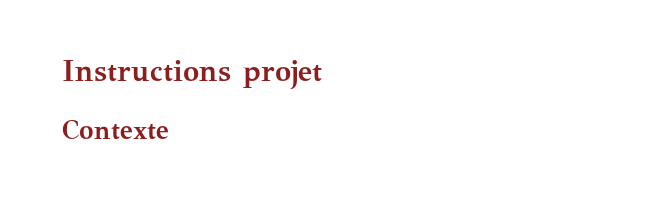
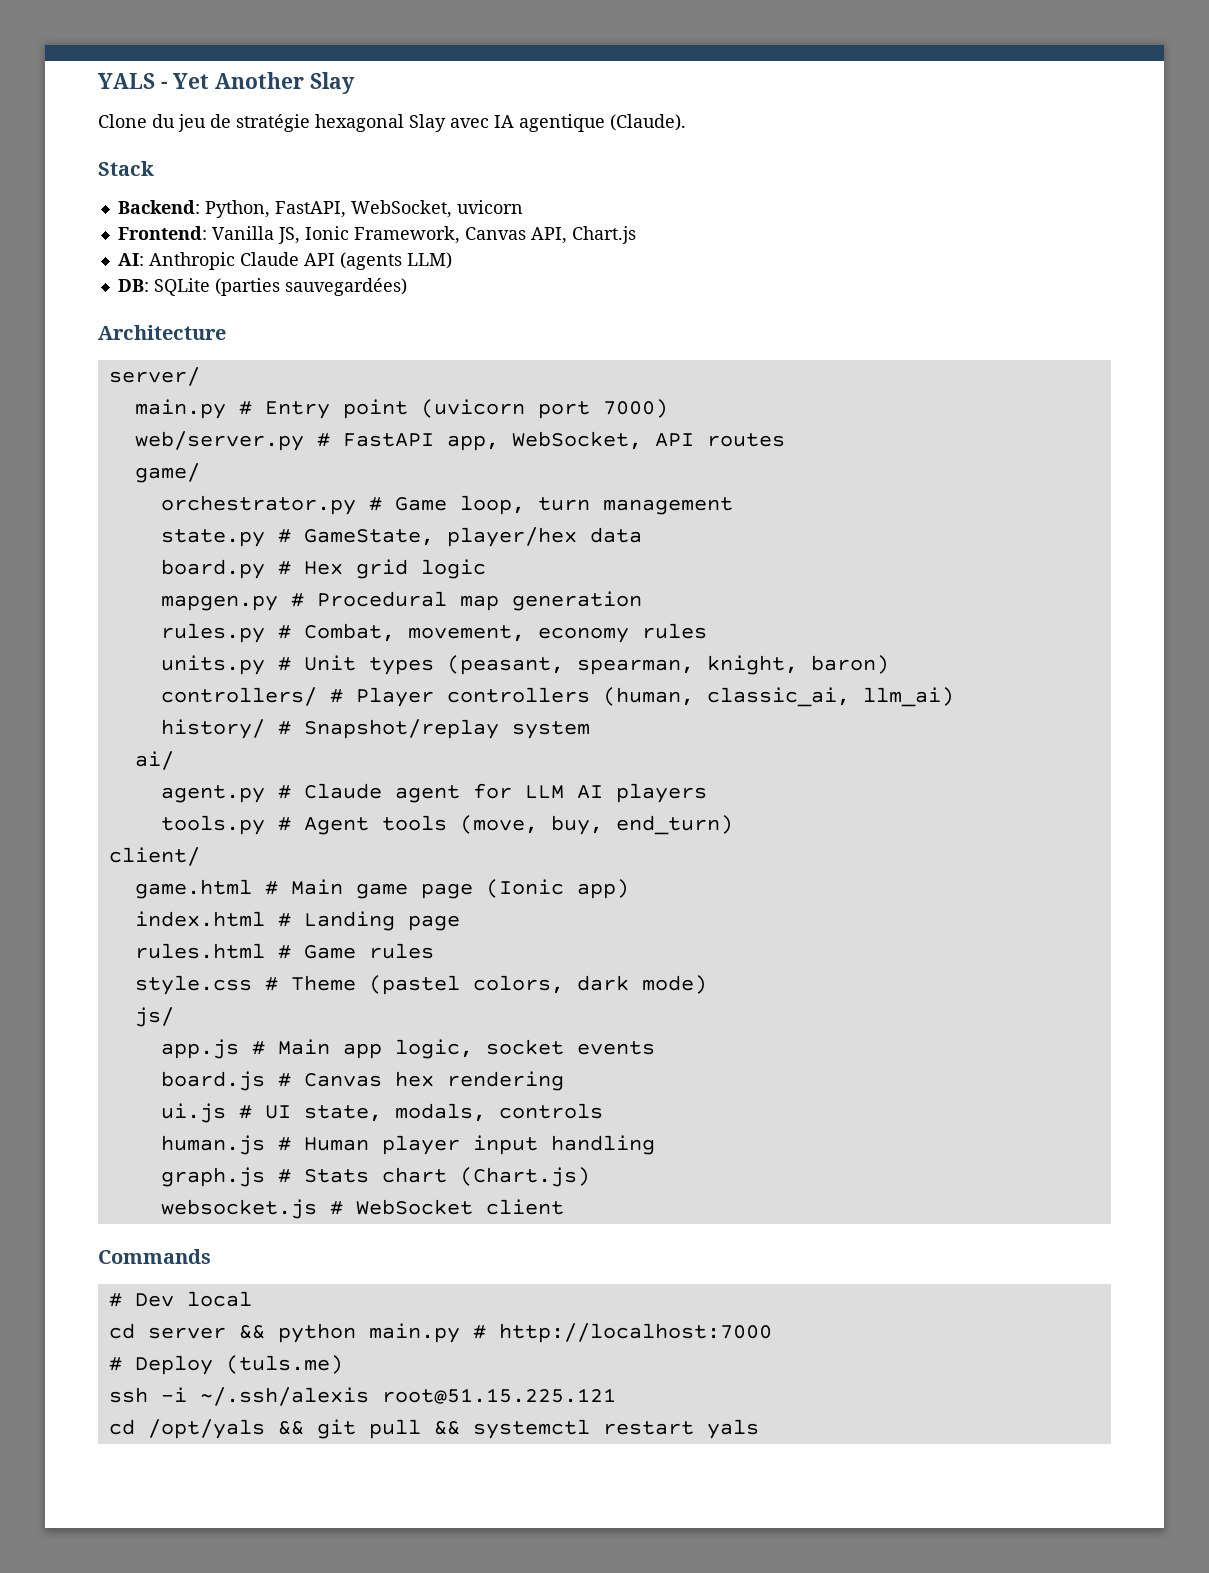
[62,60,322,89] [62,119,169,140] Instructions projet // Contexte -> [98,72,355,94] [98,114,686,132] [98,161,154,176] [117,200,523,218] [117,226,636,244] [117,252,452,270] [117,278,407,296] [98,325,226,340] [108,367,200,386] [134,399,668,419] [134,431,785,451] [134,463,200,483] [160,495,733,515] [160,527,642,547] [160,559,486,579] [160,591,642,611] [160,623,707,643] [160,655,889,675] [160,687,954,707] [160,719,590,739] [134,751,174,770] [160,783,707,803] [160,815,733,835] [108,847,200,866] [134,879,629,899] [134,911,460,931] [134,943,434,959] [134,975,707,995] [134,1007,174,1027] [160,1039,655,1059] [160,1071,564,1091] [160,1103,603,1123] [160,1135,655,1155] [160,1167,590,1187] [160,1199,564,1219] [98,1249,211,1264] [108,1291,252,1307] [108,1323,772,1343] [108,1355,343,1375] [108,1387,616,1406] [108,1419,759,1439] YALS - Yet Another Slay // Clone du jeu de stratégie hexagonal Slay avec IA agentique (Claude). // Stack // Backend: Python, FastAPI, WebSocket, uvicorn // Frontend: Vanilla JS, Ionic Framework, Canvas API, Chart.js // AI: Anthropic Claude API (agents LLM) // DB: SQLite (parties sauvegardées) // Architecture // server/ // main.py # Entry point (uvicorn port 7000) // web/server.py # FastAPI app, WebSocket, API routes // game/ // orchestrator.py # Game loop, turn management // state.py # GameState, player/hex data // board.py # Hex grid logic // mapgen.py # Procedural map generation // rules.py # Combat, movement, economy rules // units.py # Unit types (peasant, spearman, knight, baron) // controllers/ # Player controllers (human, classic_ai, llm_ai) // history/ # Snapshot/replay system // ai/ // agent.py # Claude agent for LLM AI players // tools.py # Agent tools (move, buy, end_turn) // client/ // game.html # Main game page (Ionic app) // index.html # Landing page // rules.html # Game rules // style.css # Theme (pastel colors, dark mode) // js/ // app.js # Main app logic, socket events // board.js # Canvas hex rendering // ui.js # UI state, modals, controls // human.js # Human player input handling // graph.js # Stats chart (Chart.js) // websocket.js # WebSocket client // Commands // # Dev local // cd server && python main.py # http://localhost:7000 // # Deploy (tuls.me) // ssh -i ~/.ssh/alexis root@51.15.225.121 // cd /opt/yals && git pull && systemctl restart yals

